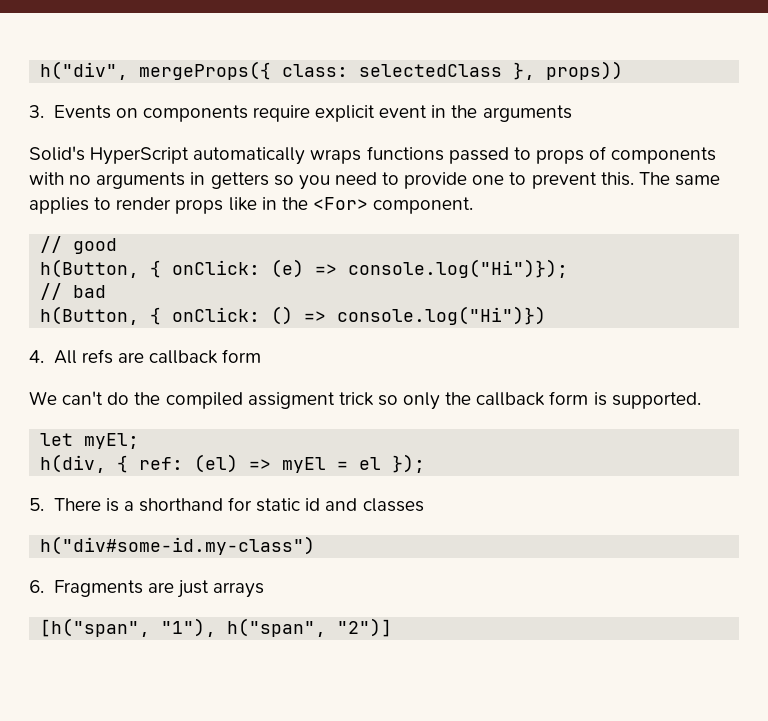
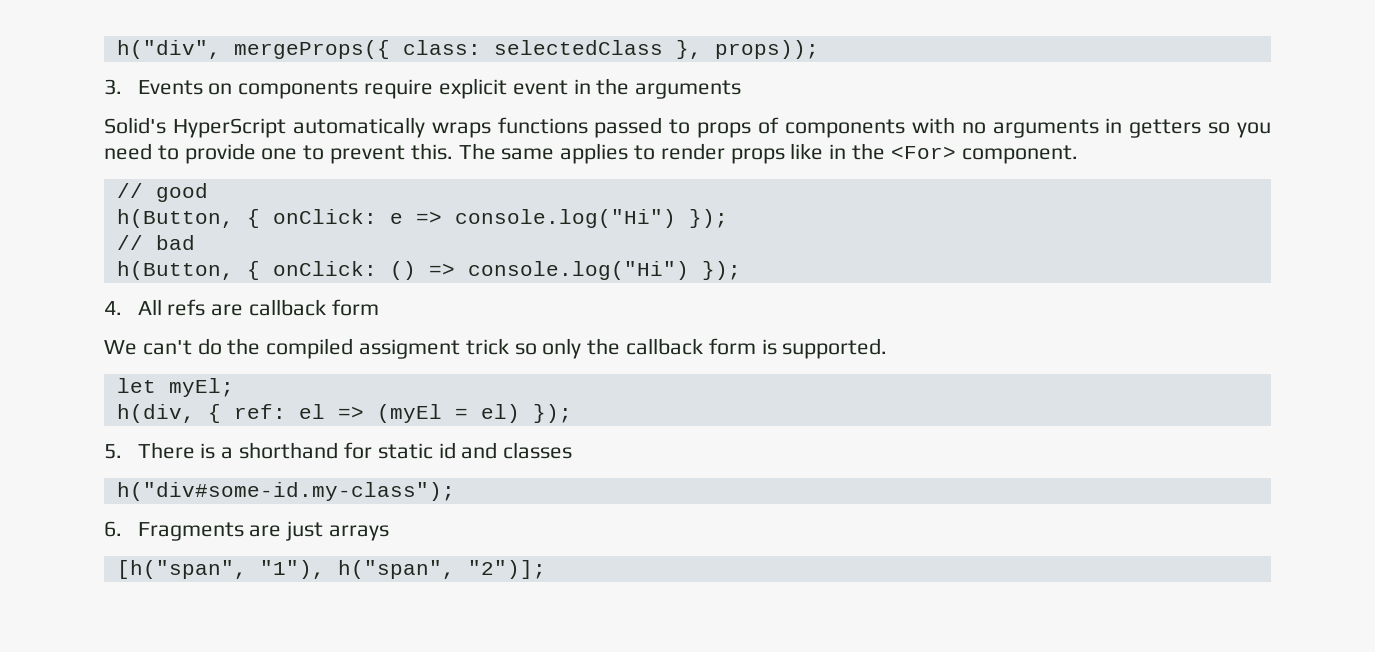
[546,61,624,80] props)) -> [714,40,819,59] props));
[271,259,569,278] (e) => console.log("Hi")}); -> [389,209,728,228] e => console.log("Hi") });
[337,306,547,325] console.log("Hi")}) -> [467,261,741,280] console.log("Hi") });
[194,454,382,473] (el) => myEl = el -> [298,404,520,423] el => (myEl = el)
[40,536,316,555] h("div#some-id.my-class") -> [116,482,455,501] h("div#some-id.my-class");
[337,618,393,637] "2")] -> [467,560,546,579] "2")];

